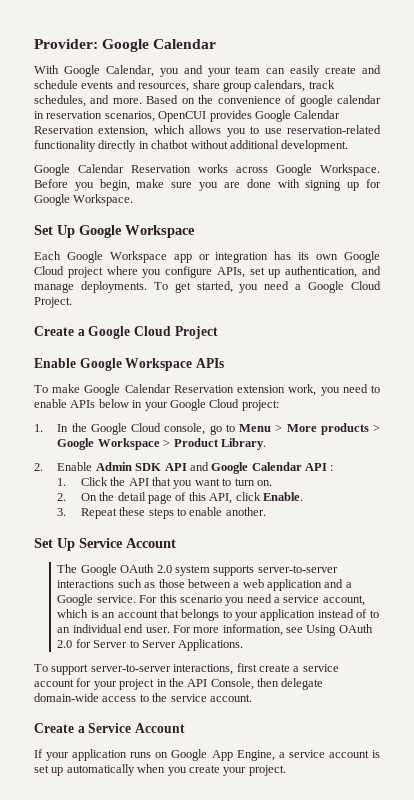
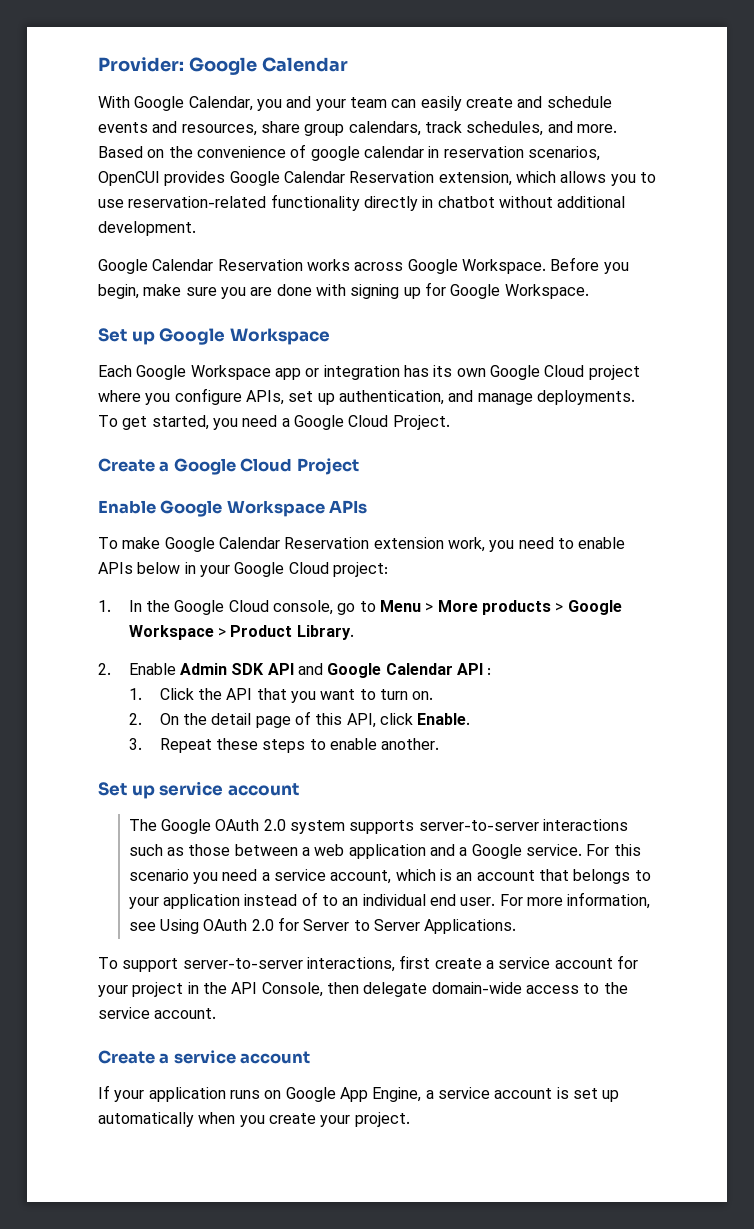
[57,225,75,238] Up -> [131,331,155,345] up
[57,538,176,551] Up Service Account -> [131,781,299,799] up service account
[88,723,185,733] Service Account -> [173,1050,311,1064] service account

